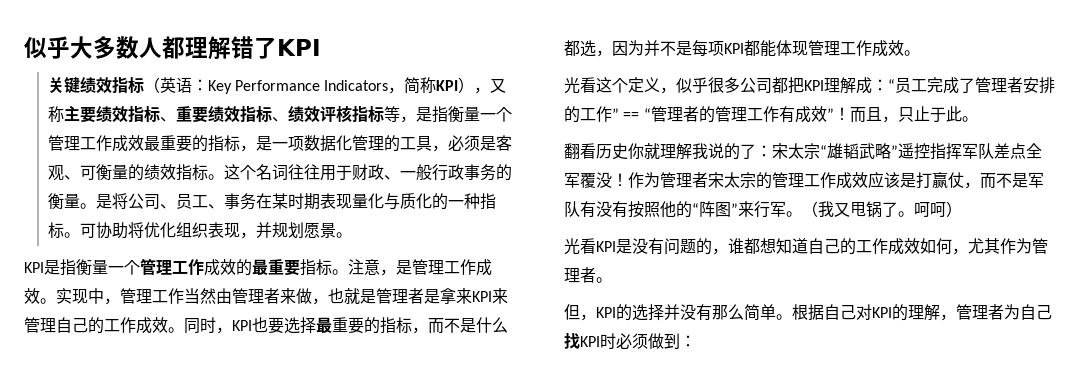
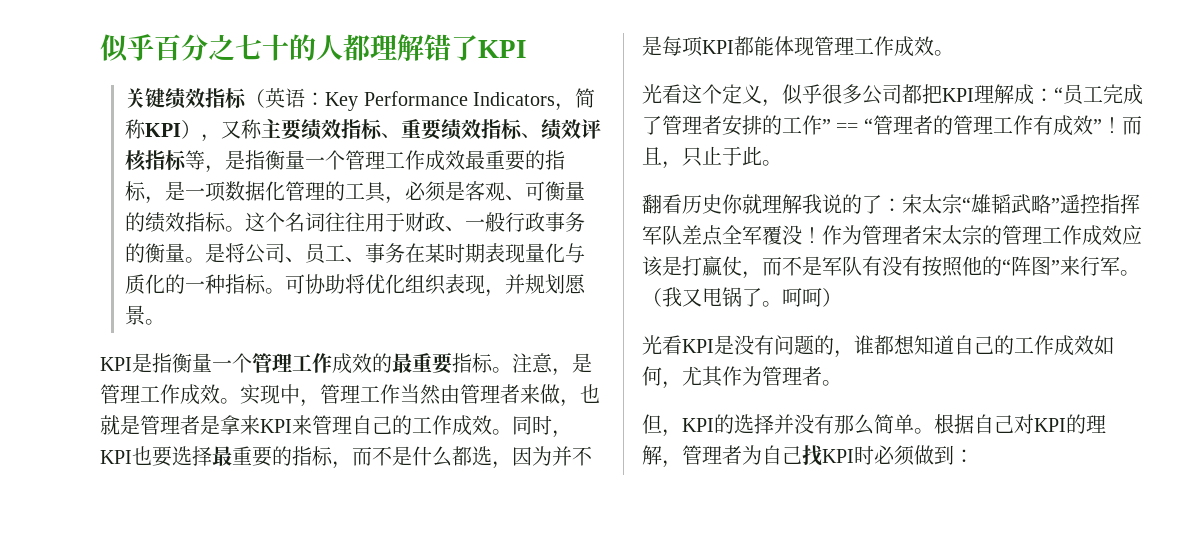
[24,36,139,59] 似乎大多数 -> [100,34,316,62] 似乎百分之七十的

